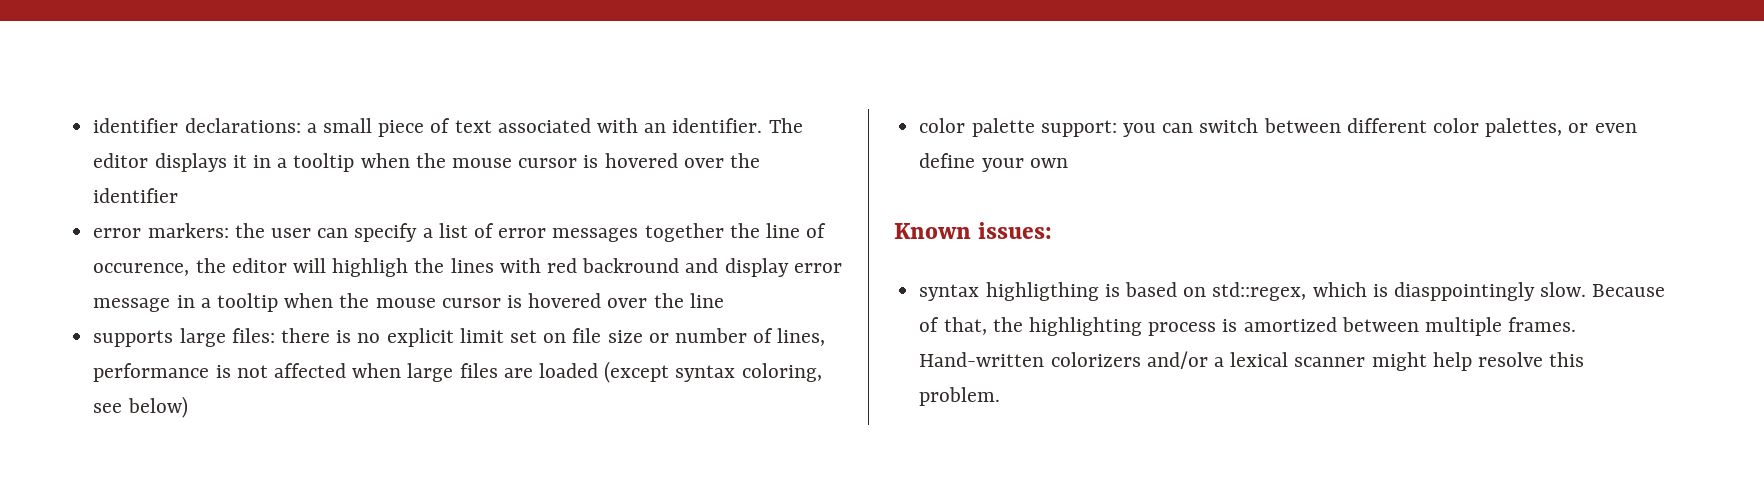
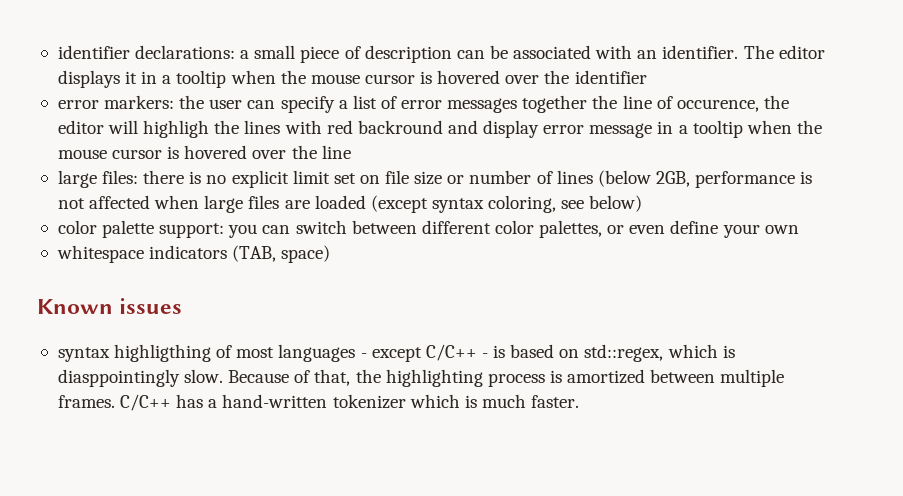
[454,120,492,133] text -> [364,45,508,63] description can be
[93,330,174,347] supports -> (351, 152) none
[777,328,826,346] lines, -> [556,170,690,187] lines (below 2GB,
(1068, 163) none -> [56,245,331,263] // whitespace indicators (TAB, space)
[978,222,1053,239] issues: -> [119,298,183,314] issues
(1099, 291) none -> [216,344,488,362] of most languages - except C/C++ -
[919,351,1585,371] [919,387,1001,406] Hand-written colorizers and/or a lexical scanner might help resolve this problem. -> [120,394,580,411] C/C++ has a hand-written tokenizer which is much faster.

